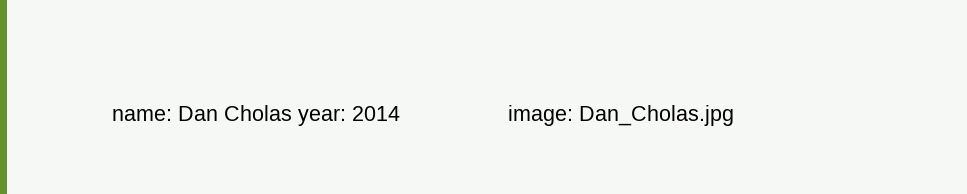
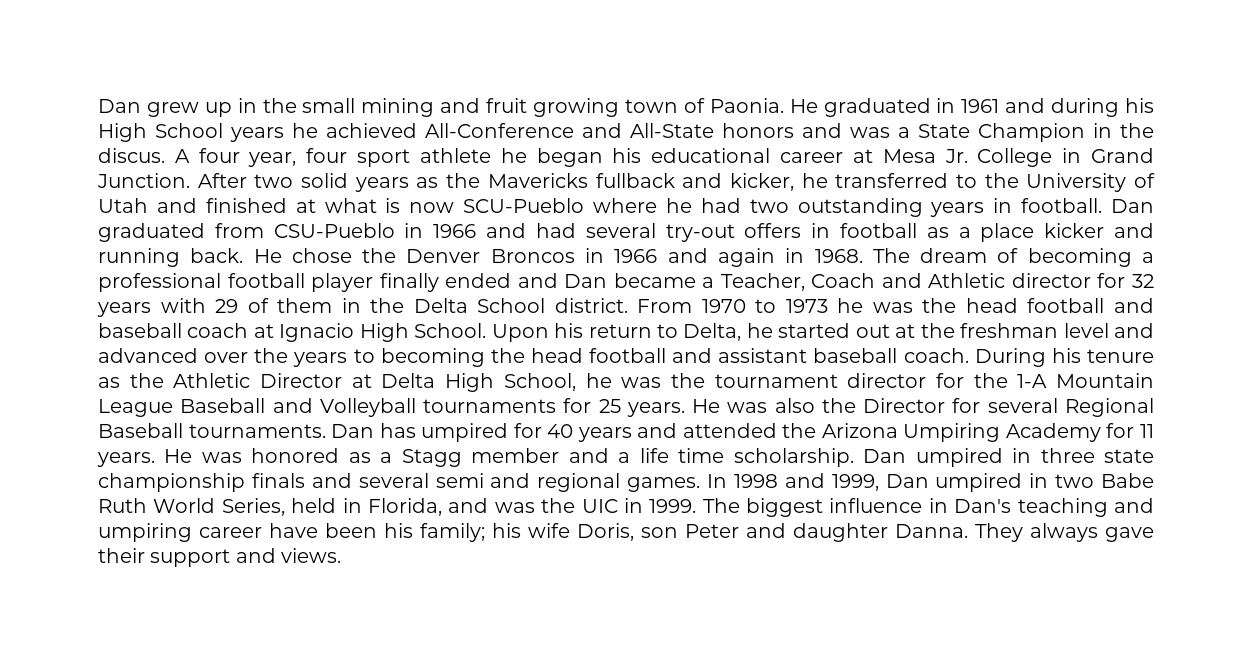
[112,105,734,126] name: Dan Cholas year: 2014 image: Dan_Cholas.jpg -> [98,98,1155,117] [98,123,1154,142] [98,148,1155,167] [97,173,1155,192] [98,198,1154,217] [98,223,1154,242] [98,248,1154,267] [98,273,1154,292] [97,298,1154,317] [98,323,1155,342] [98,348,1154,367] [98,373,1154,392] [98,398,1154,417] [98,423,1154,442] [97,448,1155,467] [98,473,1154,492] [98,498,1155,517] [98,523,1154,542] [98,548,342,567] Dan grew up in the small mining and fruit growing town of Paonia. He graduated in 1961 and during his High School years he achieved All-Conference and All-State honors and was a State Champion in the discus. A four year, four sport athlete he began his educational career at Mesa Jr. College in Grand Junction. After two solid years as the Mavericks fullback and kicker, he transferred to the University of Utah and finished at what is now SCU-Pueblo where he had two outstanding years in football. Dan graduated from CSU-Pueblo in 1966 and had several try-out offers in football as a place kicker and running back. He chose the Denver Broncos in 1966 and again in 1968. The dream of becoming a professional football player finally ended and Dan became a Teacher, Coach and Athletic director for 32 years with 29 of them in the Delta School district. From 1970 to 1973 he was the head football and baseball coach at Ignacio High School. Upon his return to Delta, he started out at the freshman level and advanced over the years to becoming the head football and assistant baseball coach. During his tenure as the Athletic Director at Delta High School, he was the tournament director for the 1-A Mountain League Baseball and Volleyball tournaments for 25 years. He was also the Director for several Regional Baseball tournaments. Dan has umpired for 40 years and attended the Arizona Umpiring Academy for 11 years. He was honored as a Stagg member and a life time scholarship. Dan umpired in three state championship finals and several semi and regional games. In 1998 and 1999, Dan umpired in two Babe Ruth World Series, held in Florida, and was the UIC in 1999. The biggest influence in Dan's teaching and umpiring career have been his family; his wife Doris, son Peter and daughter Danna. They always gave their support and views.

